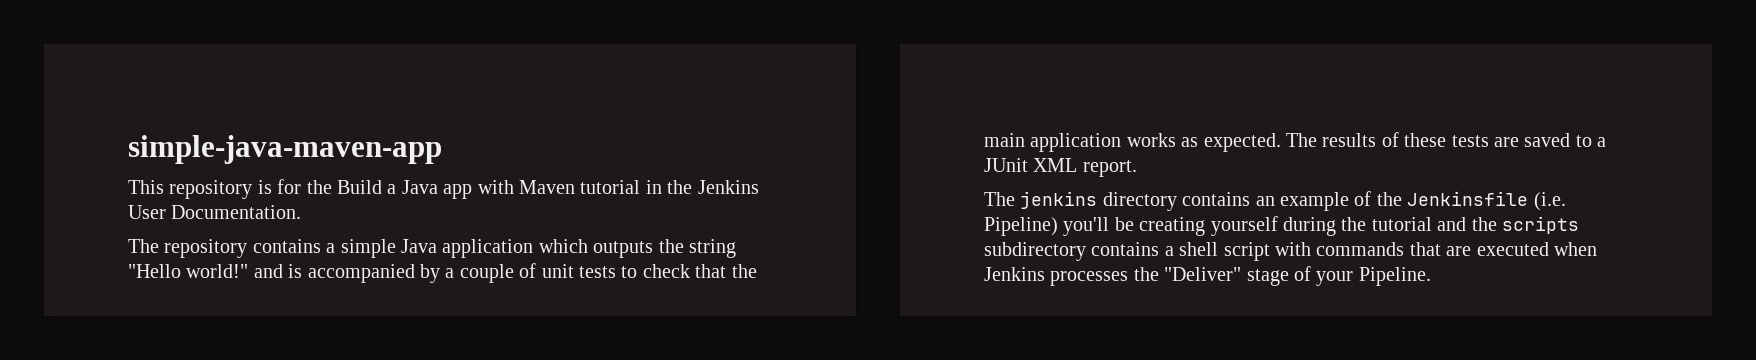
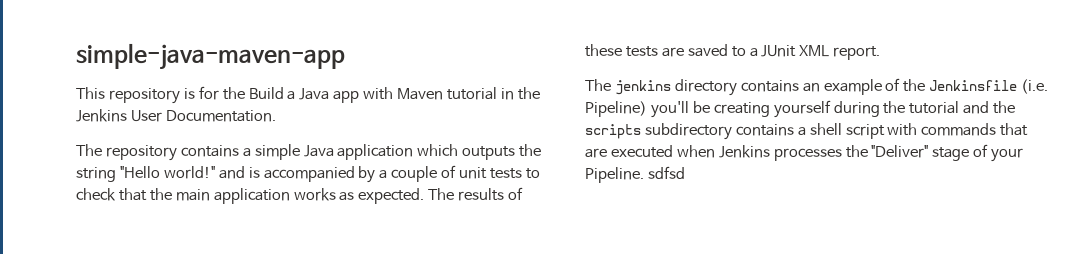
(1431, 276) none -> [647,166,685,179] sdfsd

